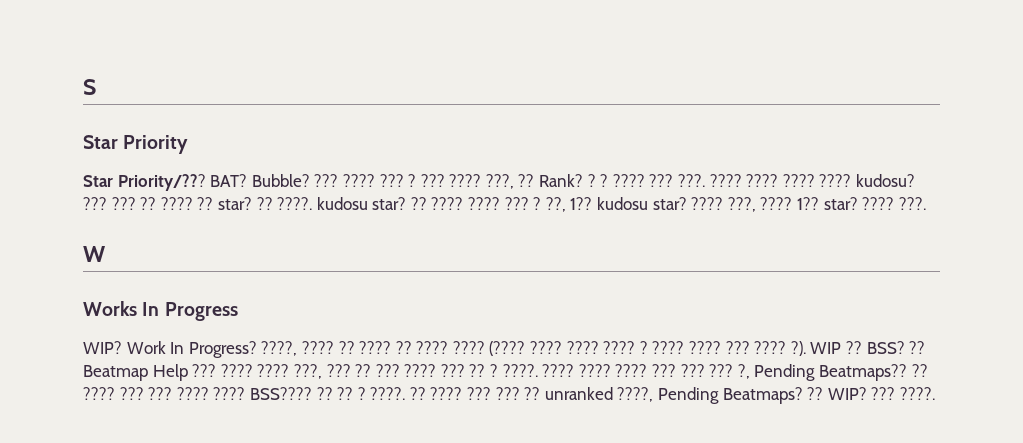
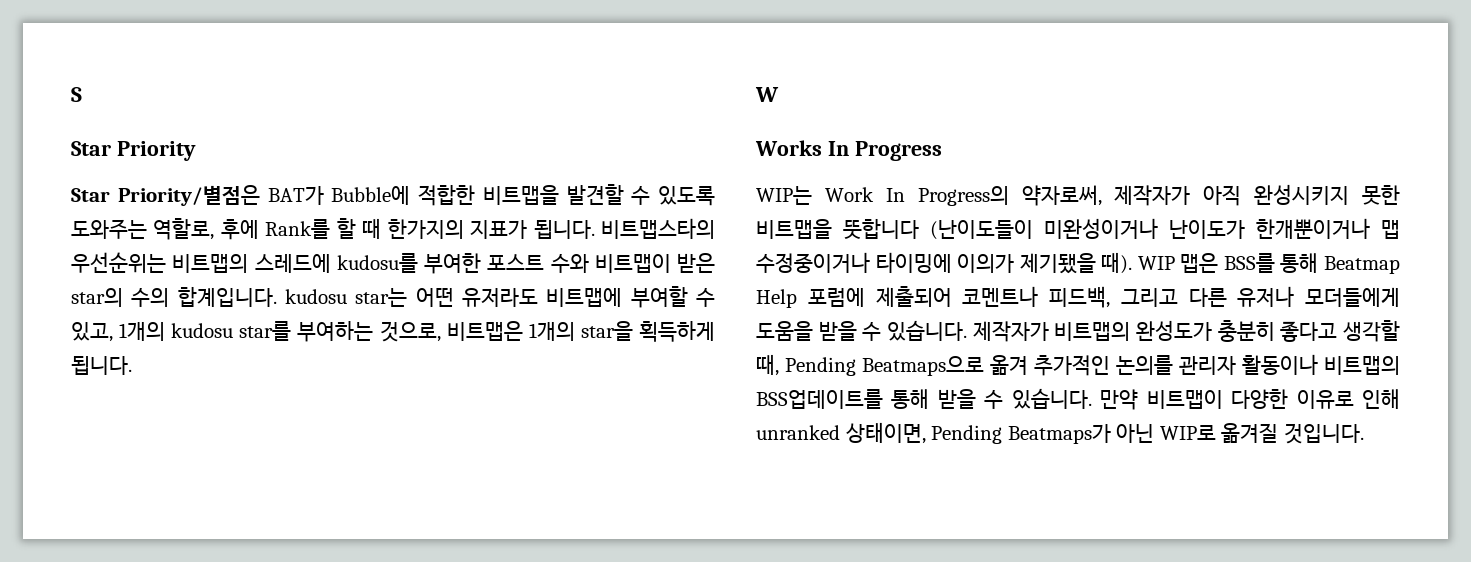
[117,174,915,191] [83,197,926,212] Priority/??? BAT? Bubble? ??? ???? ??? ? ??? ???? ???, ?? Rank? ? ? ???? ??? ???. ???? ???? ???? ???? kudosu? ??? ??? ?? ???? ?? star? ?? ????. kudosu star? ?? ???? ???? ??? ? ??, 1?? kudosu star? ???? ???, ???? 1?? star? ???? ???. -> [117,184,715,206] [71,218,716,240] [71,252,715,274] [71,286,715,308] [71,321,716,342] [71,356,132,375] Priority/별점은 BAT가 Bubble에 적합한 비트맵을 발견할 수 있도록 도와주는 역할로, 후에 Rank를 할 때 한가지의 지표가 됩니다. 비트맵스타의 우선순위는 비트맵의 스레드에 kudosu를 부여한 포스트 수와 비트맵이 받은 star의 수의 합계입니다. kudosu star는 어떤 유저라도 비트맵에 부여할 수 있고, 1개의 kudosu star를 부여하는 것으로, 비트맵은 1개의 star을 획득하게 됩니다.
[83,341,122,354] WIP? -> [756,186,812,205] WIP는
[188,341,926,358] [83,364,928,381] [83,387,935,404] Progress? ????, ???? ?? ???? ?? ???? ???? (???? ???? ???? ???? ? ???? ???? ??? ???? ?). WIP ?? BSS? ?? Beatmap Help ??? ???? ???? ???, ??? ?? ??? ???? ??? ?? ? ????. ???? ???? ???? ??? ??? ??? ?, Pending Beatmaps?? ?? ???? ??? ??? ???? ???? BSS???? ?? ?? ? ????. ?? ???? ??? ??? ?? unranked ????, Pending Beatmaps? ?? WIP? ??? ????. -> [917,184,1400,206] [756,218,1400,240] [756,252,1400,274] [756,286,1400,308] [756,320,1400,342] [756,354,1400,376] [756,388,1400,410] [756,422,1364,444] Progress의 약자로써, 제작자가 아직 완성시키지 못한 비트맵을 뜻합니다 (난이도들이 미완성이거나 난이도가 한개뿐이거나 맵 수정중이거나 타이밍에 이의가 제기됐을 때). WIP 맵은 BSS를 통해 Beatmap Help 포럼에 제출되어 코멘트나 피드백, 그리고 다른 유저나 모더들에게 도움을 받을 수 있습니다. 제작자가 비트맵의 완성도가 충분히 좋다고 생각할 때, Pending Beatmaps으로 옮겨 추가적인 논의를 관리자 활동이나 비트맵의 BSS업데이트를 통해 받을 수 있습니다. 만약 비트맵이 다양한 이유로 인해 unranked 상태이면, Pending Beatmaps가 아닌 WIP로 옮겨질 것입니다.

